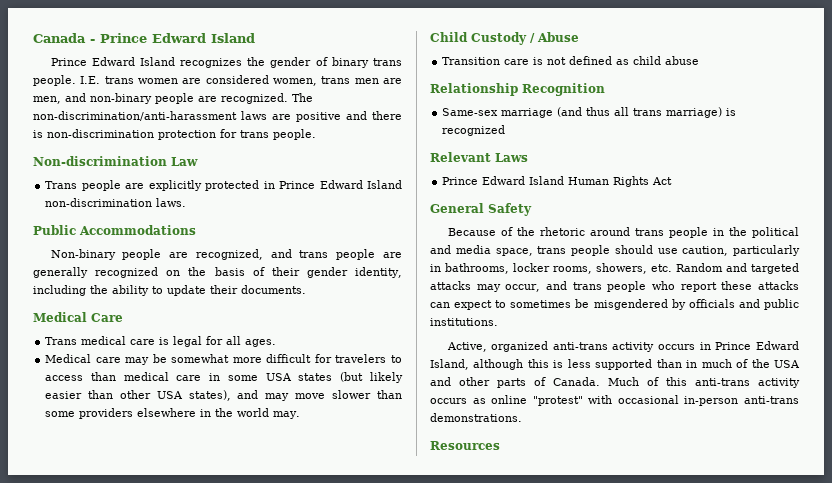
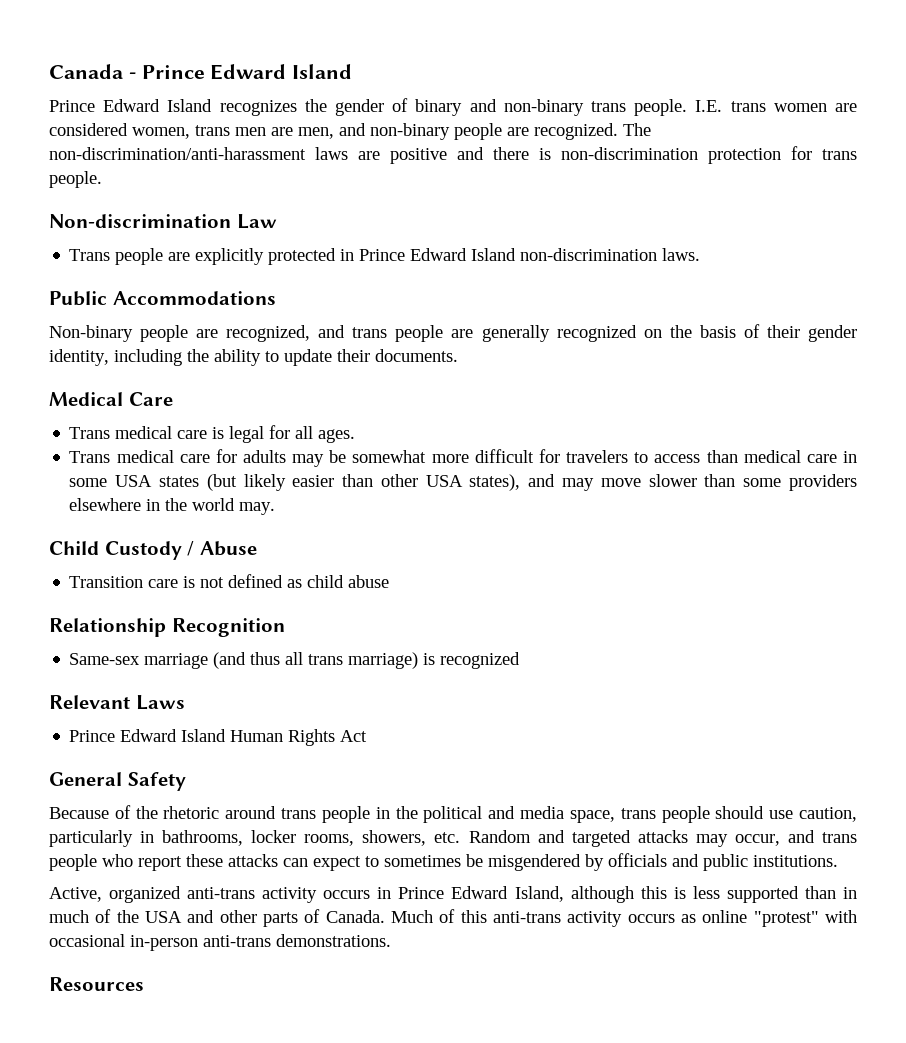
(369, 62) none -> [469,99,584,116] and non-binary
[45,354,121,363] Medical care -> [69,449,286,463] Trans medical care for adults

